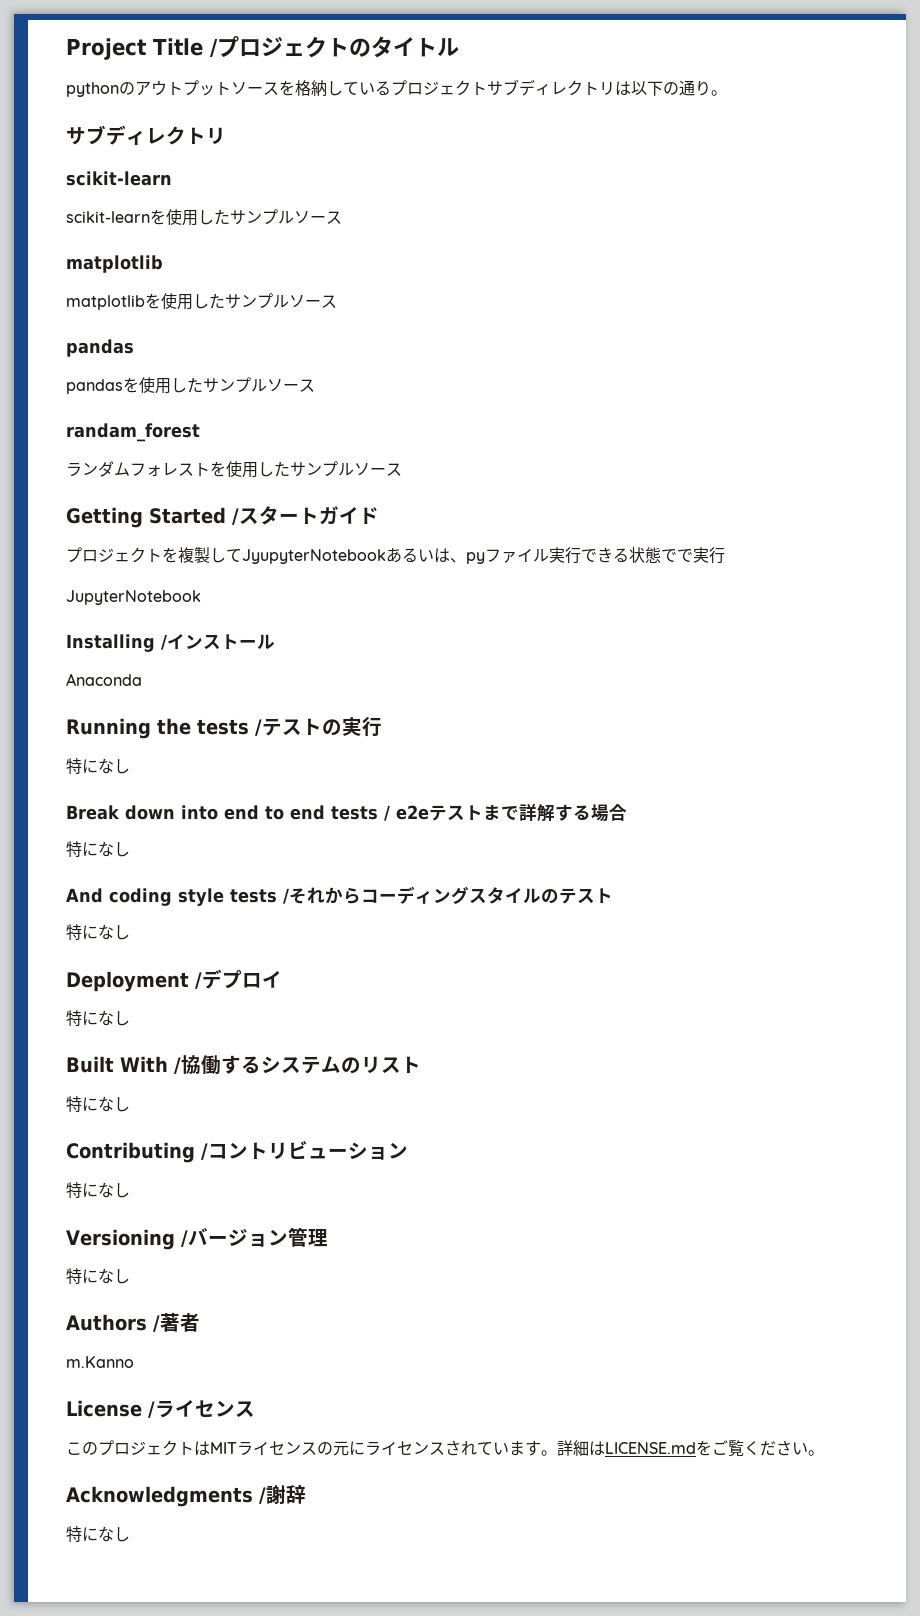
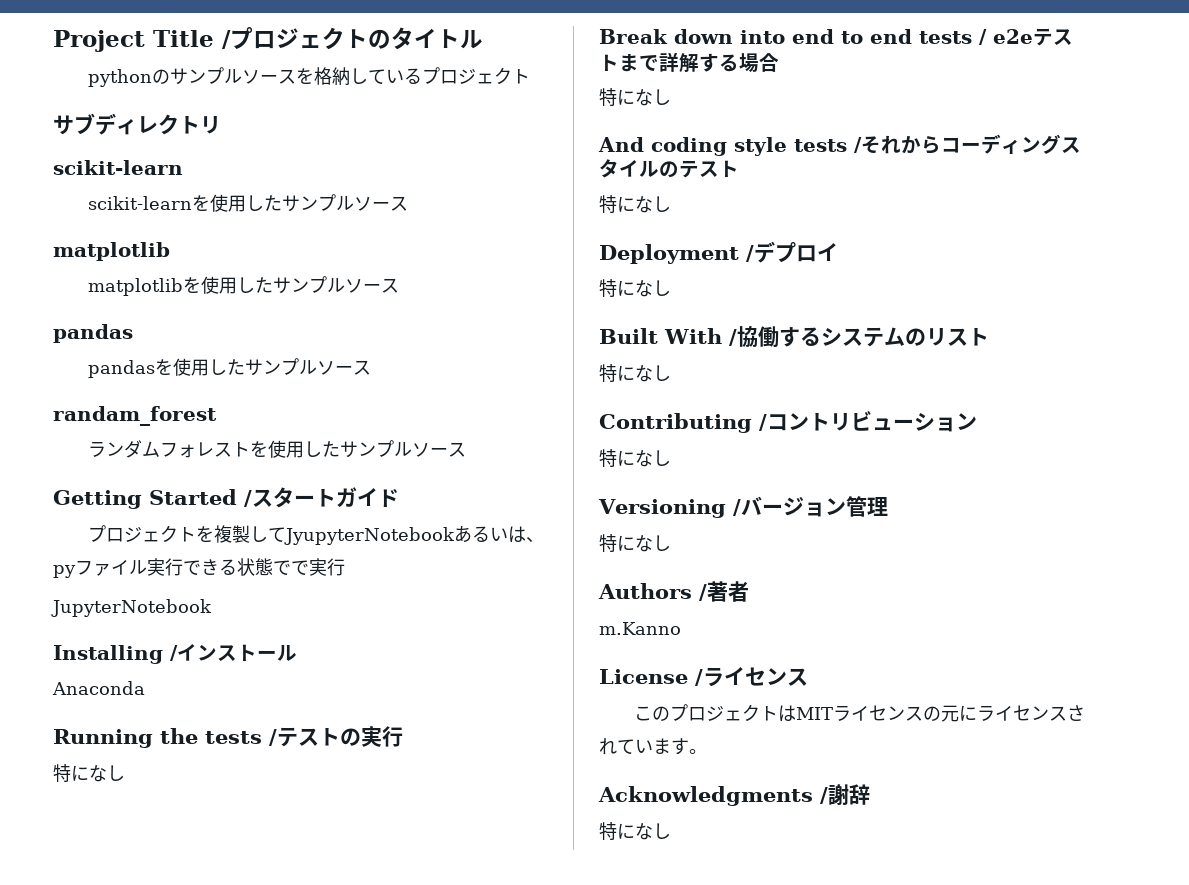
[135,80,231,96] アウトプット -> [169,67,242,85] サンプル
[487,79,727,96] サブディレクトリは以下の通り。 -> (530, 76) none
[557,1440,824,1457] 詳細はLICENSE.mdをご覧ください。 -> (707, 751) none

